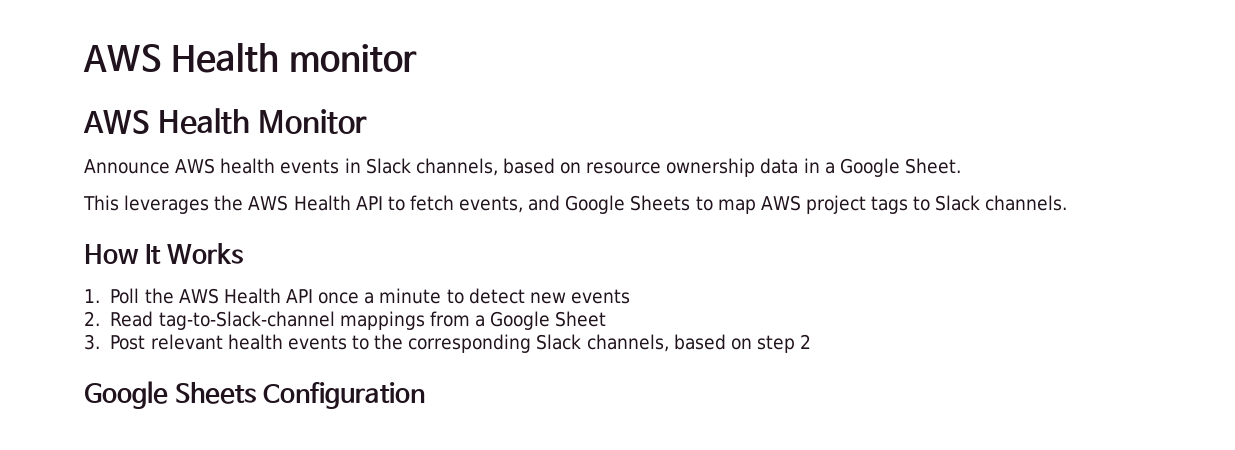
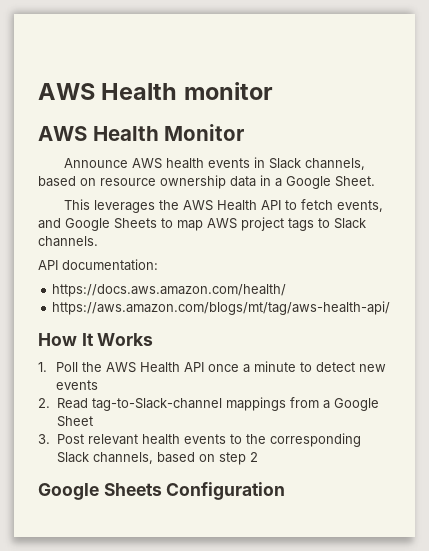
(1068, 203) none -> [38,259,158,271] [52,284,287,297] [52,301,391,315] // API documentation: // https://docs.aws.amazon.com/health/ // https://aws.amazon.com/blogs/mt/tag/aws-health-api/

